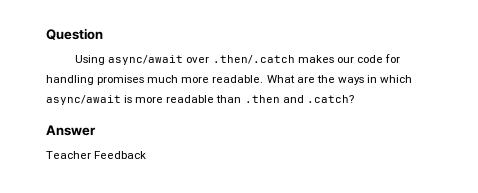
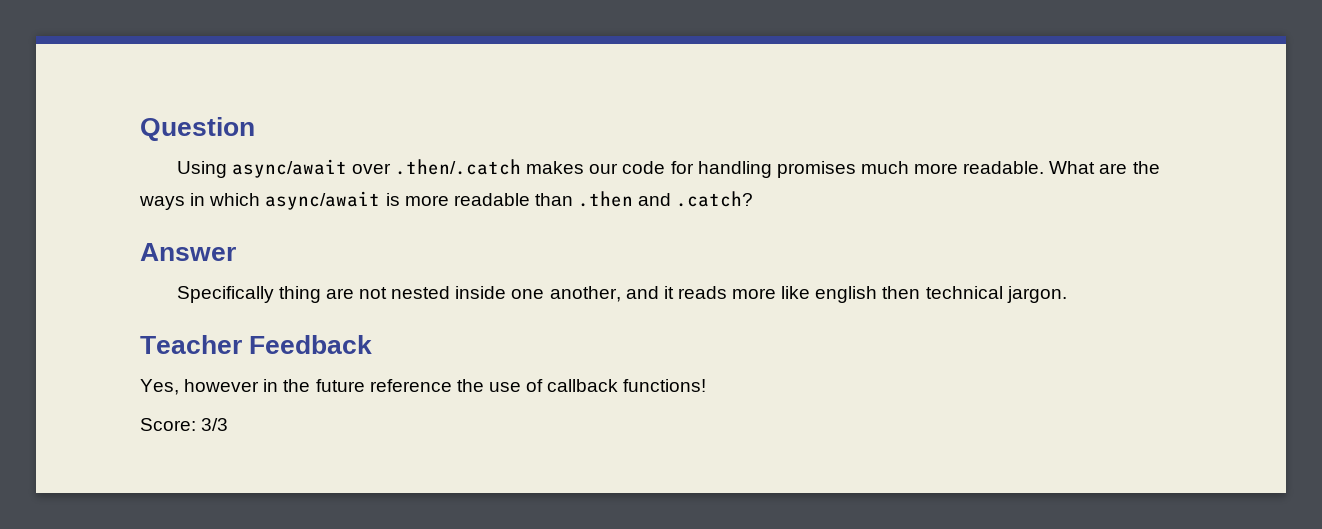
[46,151,147,159] Teacher Feedback -> [176,286,1067,303] [140,335,373,354] [140,379,707,395] [140,418,229,431] Specifically thing are not nested inside one another, and it reads more like english then technical jargon. // Teacher Feedback // Yes, however in the future reference the use of callback functions! // Score: 3/3

